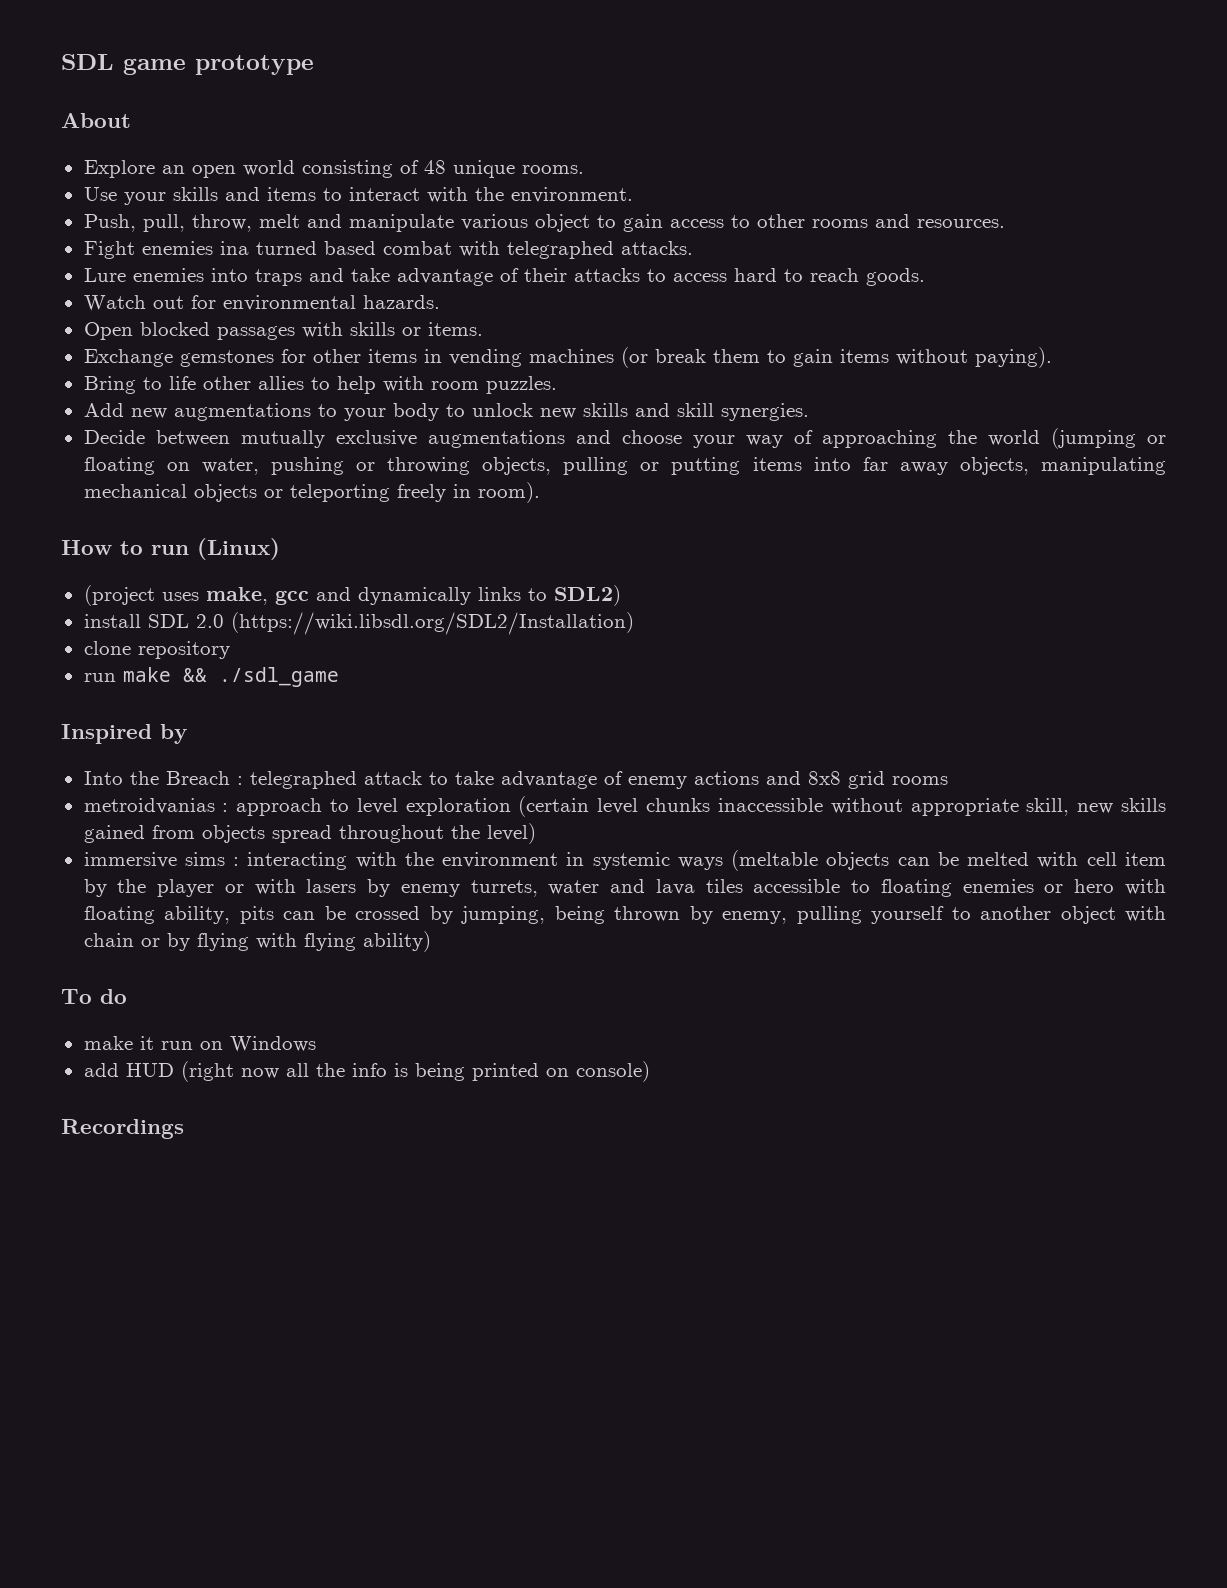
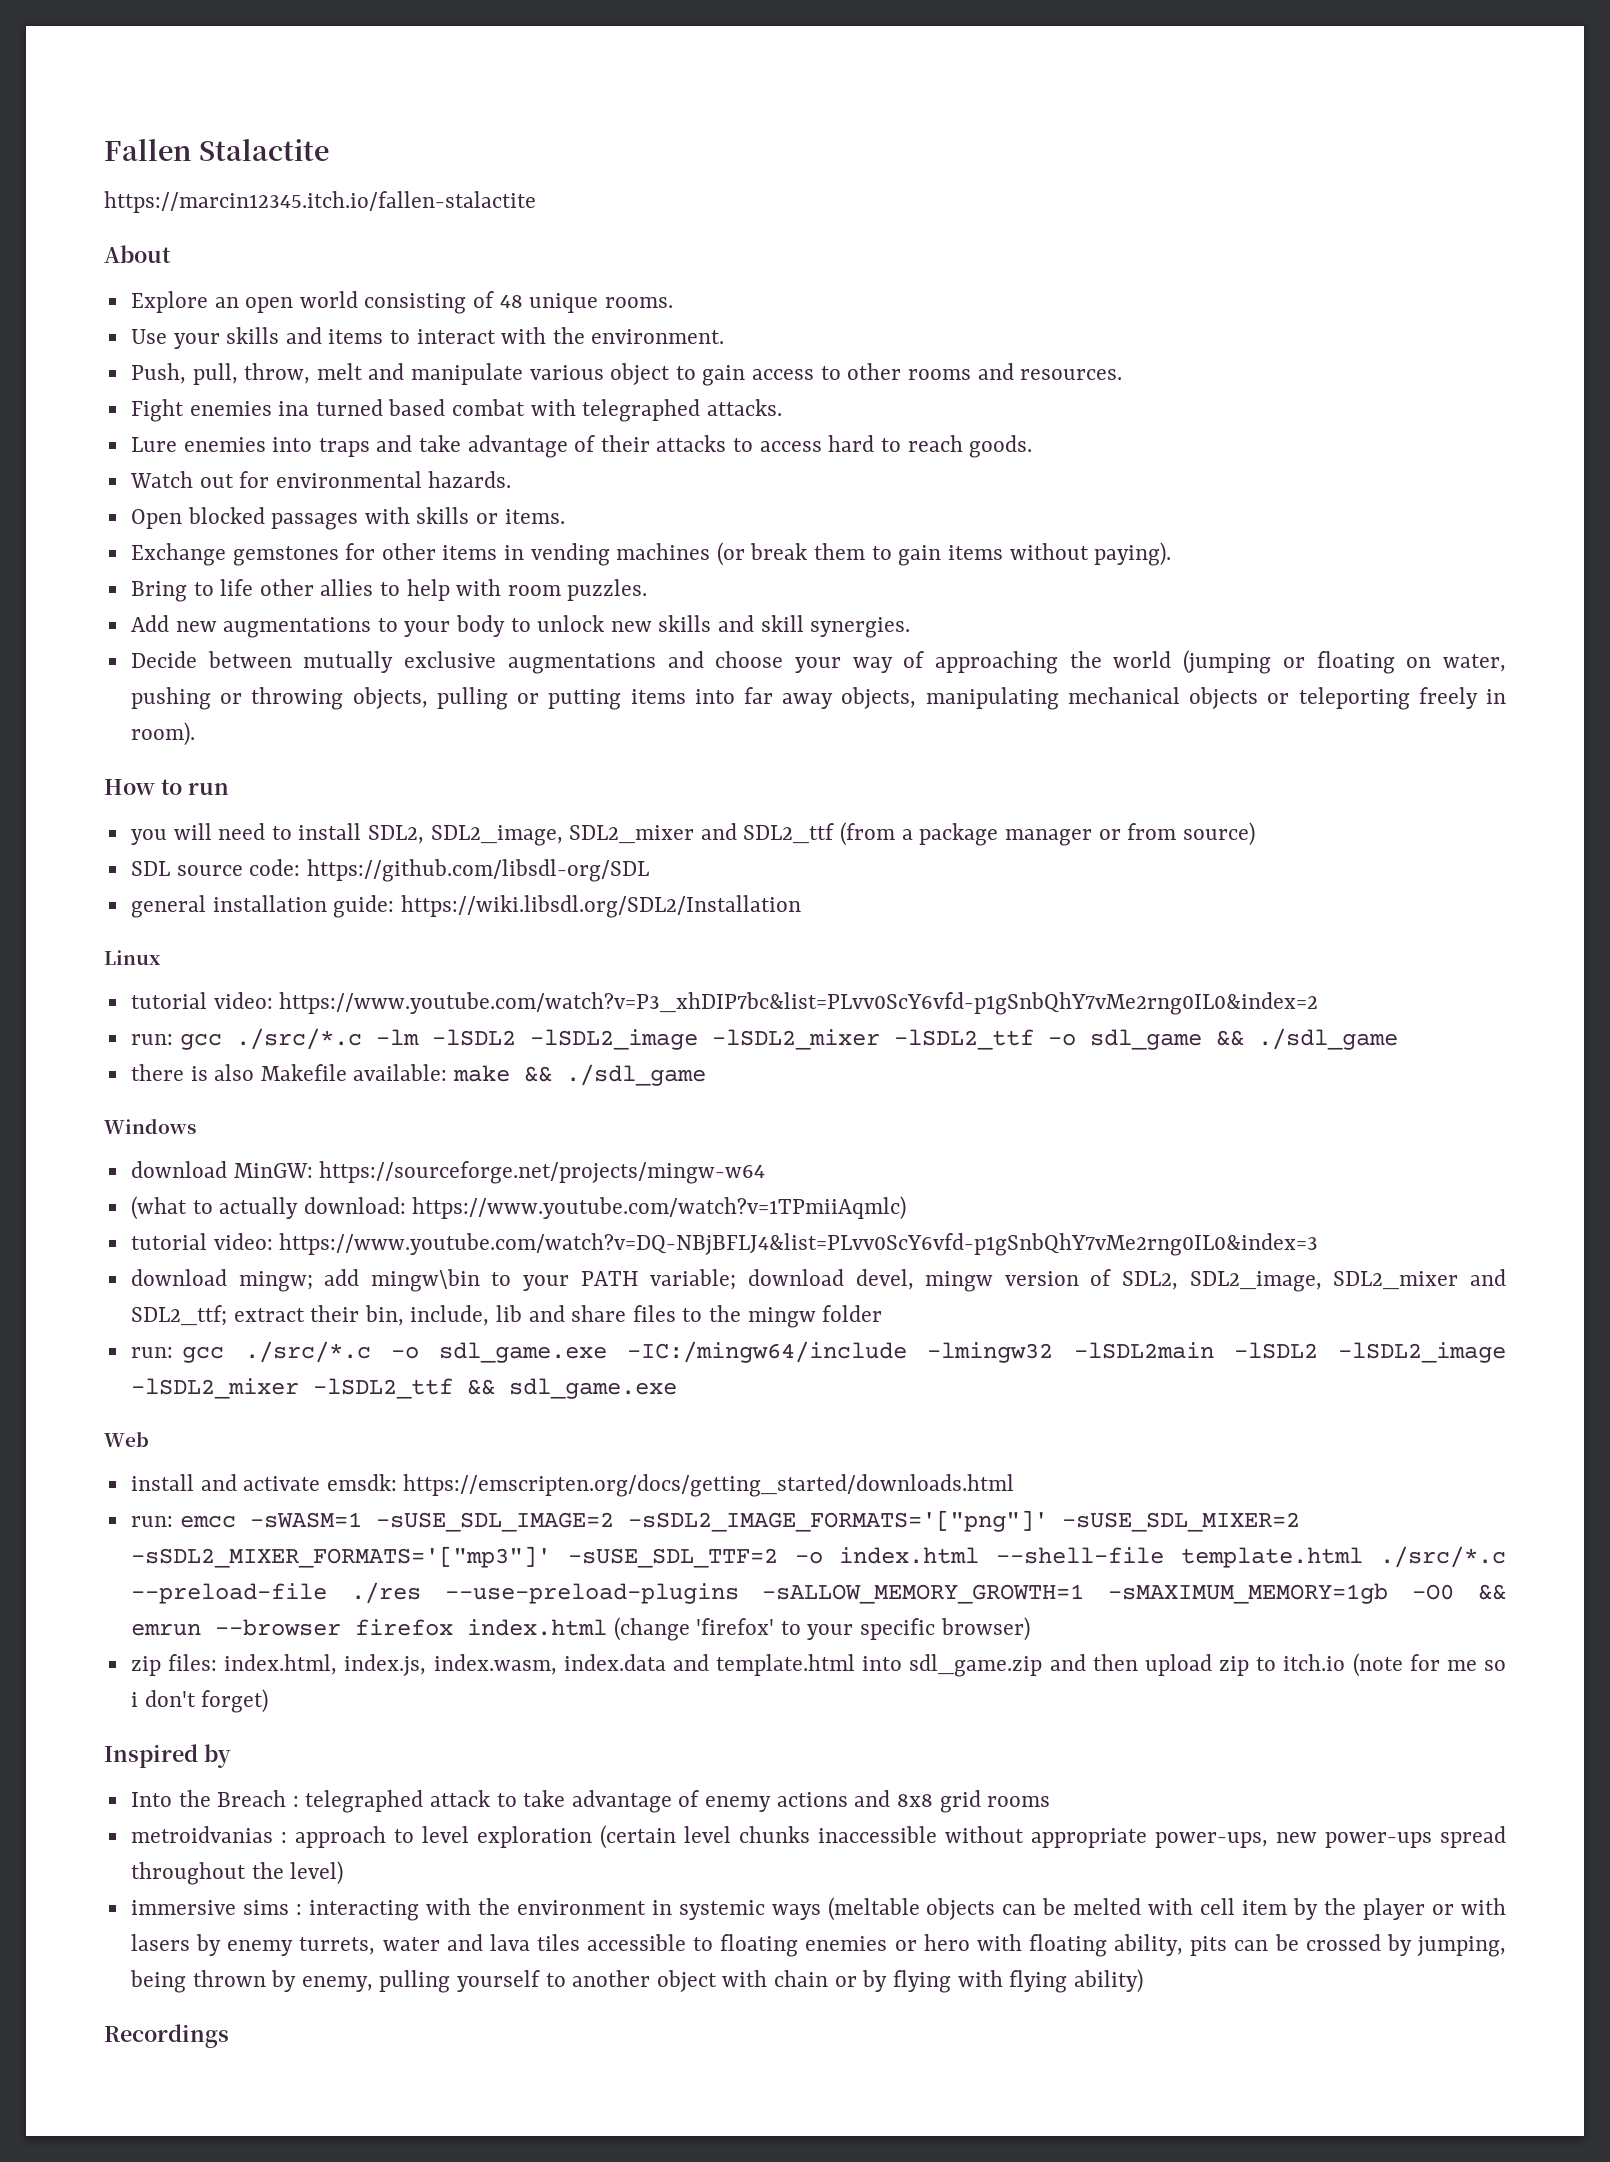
[61,54,314,75] SDL game prototype -> [104,138,330,161] [104,191,536,213] Fallen Stalactite // https://marcin12345.itch.io/fallen-stalactite
[197,538,280,560] [83,585,621,606] [83,612,634,635] [83,641,230,659] [83,667,339,687] (Linux) // (project uses make, gcc and dynamically links to SDL2) // install SDL 2.0 (https://wiki.libsdl.org/SDL2/Installation) // clone repository // run make && ./sdl_game -> [130,822,1255,846] [130,859,649,882] [130,895,801,918] [104,950,161,965] [130,992,1319,1015] [130,1028,1398,1050] [130,1064,707,1086] [104,1118,196,1134] [130,1161,766,1184] [130,1196,907,1220] [130,1233,1319,1256] [130,1269,1506,1292] [130,1305,883,1328] [130,1341,1506,1363] [130,1378,677,1399] [104,1431,149,1447] [130,1474,1015,1497] [130,1510,1300,1532] [130,1546,1506,1568] [130,1582,1506,1604] [130,1617,1030,1641] [130,1653,1506,1677] [130,1689,269,1713] // you will need to install SDL2, SDL2_image, SDL2_mixer and SDL2_ttf (from a package manager or from source) // SDL source code: https://github.com/libsdl-org/SDL // general installation guide: https://wiki.libsdl.org/SDL2/Installation // Linux // tutorial video: https://www.youtube.com/watch?v=P3_xhDIP7bc&list=PLvv0ScY6vfd-p1gSnbQhY7vMe2rng0IL0&index=2 // run: gcc ./src/*.c -lm -lSDL2 -lSDL2_image -lSDL2_mixer -lSDL2_ttf -o sdl_game && ./sdl_game // there is also Makefile available: make && ./sdl_game // Windows // download MinGW: https://sourceforge.net/projects/mingw-w64 // (what to actually download: https://www.youtube.com/watch?v=1TPmiiAqmlc) // tutorial video: https://www.youtube.com/watch?v=DQ-NBjBFLJ4&list=PLvv0ScY6vfd-p1gSnbQhY7vMe2rng0IL0&index=3 // download mingw; add mingw\bin to your PATH variable; download devel, mingw version of SDL2, SDL2_image, SDL2_mixer and SDL2_ttf; extract their bin, include, lib and share files to the mingw folder // run: gcc ./src/*.c -o sdl_game.exe -IC:/mingw64/include -lmingw32 -lSDL2main -lSDL2 -lSDL2_image -lSDL2_mixer -lSDL2_ttf && sdl_game.exe // Web // install and activate emsdk: https://emscripten.org/docs/getting_started/downloads.html // run: emcc -sWASM=1 -sUSE_SDL_IMAGE=2 -sSDL2_IMAGE_FORMATS='["png"]' -sUSE_SDL_MIXER=2 -sSDL2_MIXER_FORMATS='["mp3"]' -sUSE_SDL_TTF=2 -o index.html --shell-file template.html ./src/*.c --preload-file ./res --use-preload-plugins -sALLOW_MEMORY_GROWTH=1 -sMAXIMUM_MEMORY=1gb -O0 && emrun --browser firefox index.html (change 'firefox' to your specific browser) // zip files: index.html, index.js, index.wasm, index.data and template.html into sdl_game.zip and then upload zip to itch.io (note for me so i don't forget)
[1026,798,1166,816] [83,825,265,843] skill, new skills gained from objects -> [1154,1832,1432,1848] power-ups, new power-ups
[61,989,127,1004] [83,1036,316,1052] [83,1061,650,1082] // To do // make it run on Windows // add HUD (right now all the info is being printed on console) -> (1143, 1981) none

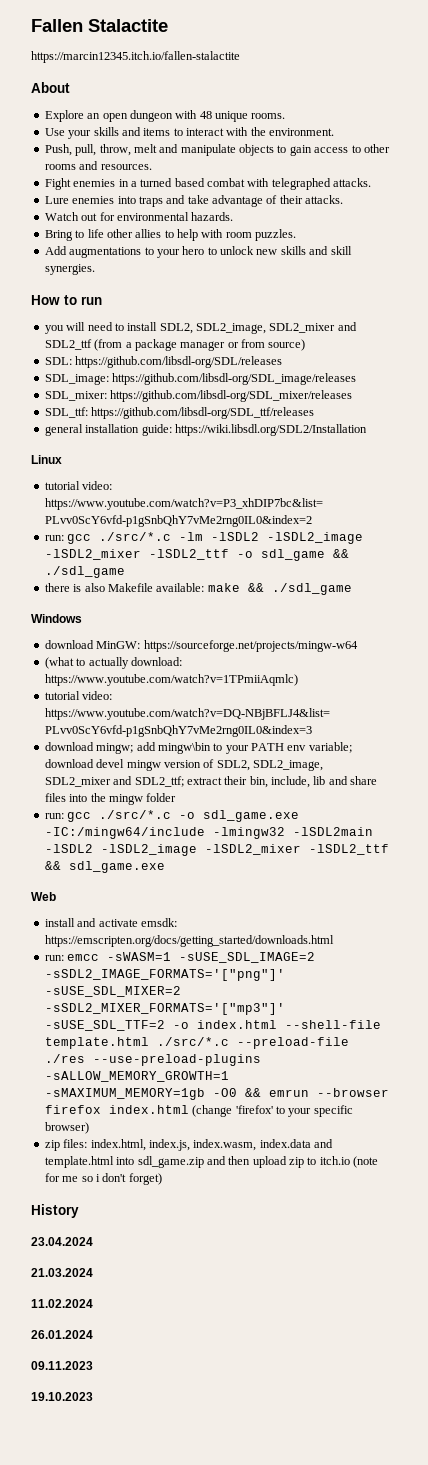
[299,291,495,314] world consisting of -> [129,110,198,122] dungeon with
[529,363,671,385] various object -> [239,144,274,156] objects
[278,401,310,416] ina -> [118,179,137,187] in a
[656,435,1033,458] attacks to access hard to reach goods. -> [305,195,344,204] attacks.
[130,507,565,530] [130,542,1172,566] // Open blocked passages with skills or items. // Exchange gemstones for other items in vending machines (or break them to gain items without paying). -> (234, 216) none
[175,621,217,632] new -> (67, 250) none
[456,615,506,637] body -> [182,246,205,255] hero
[130,650,1507,674] [130,687,1506,710] [130,722,195,746] // Decide between mutually exclusive augmentations and choose your way of approaching the world (jumping or floating on water, pushing or throwing objects, pulling or putting items into far away objects, manipulating mechanical objects or teleporting freely in room). -> (95, 269) none
[130,859,649,882] SDL source code: https://github.com/libsdl-org/SDL -> [44,356,283,368] [44,373,357,385] [44,390,353,402] [44,407,315,419] SDL: https://github.com/libsdl-org/SDL/releases // SDL_image: https://github.com/libsdl-org/SDL_image/releases // SDL_mixer: https://github.com/libsdl-org/SDL_mixer/releases // SDL_ttf: https://github.com/libsdl-org/SDL_ttf/releases
(639, 1278) none -> [287,745,307,751] env
[855,1269,914,1290] devel, -> [96,759,125,768] devel
[682,1308,703,1322] to -> [69,794,88,802] into
[104,1744,231,1768] [130,1790,1051,1813] [130,1825,1506,1849] [130,1861,344,1885] [130,1897,1506,1921] [130,1934,1506,1957] [129,1969,1143,1993] [104,2024,229,2048] Inspired by // Into the Breach : telegraphed attack to take advantage of enemy actions and 8x8 grid rooms // metroidvanias : approach to level exploration (certain level chunks inaccessible without appropriate power-ups, new power-ups spread throughout the level) // immersive sims : interacting with the environment in systemic ways (meltable objects can be melted with cell item by the player or with lasers by enemy turrets, water and lava tiles accessible to floating enemies or hero with floating ability, pits can be crossed by jumping, being thrown by enemy, pulling yourself to another object with chain or by flying with flying ability) // Recordings -> [31,1204,79,1218] [31,1237,93,1246] [31,1268,93,1277] [31,1299,93,1308] [31,1330,93,1339] [31,1361,93,1370] [31,1392,93,1401] History // 23.04.2024 // 21.03.2024 // 11.02.2024 // 26.01.2024 // 09.11.2023 // 19.10.2023

